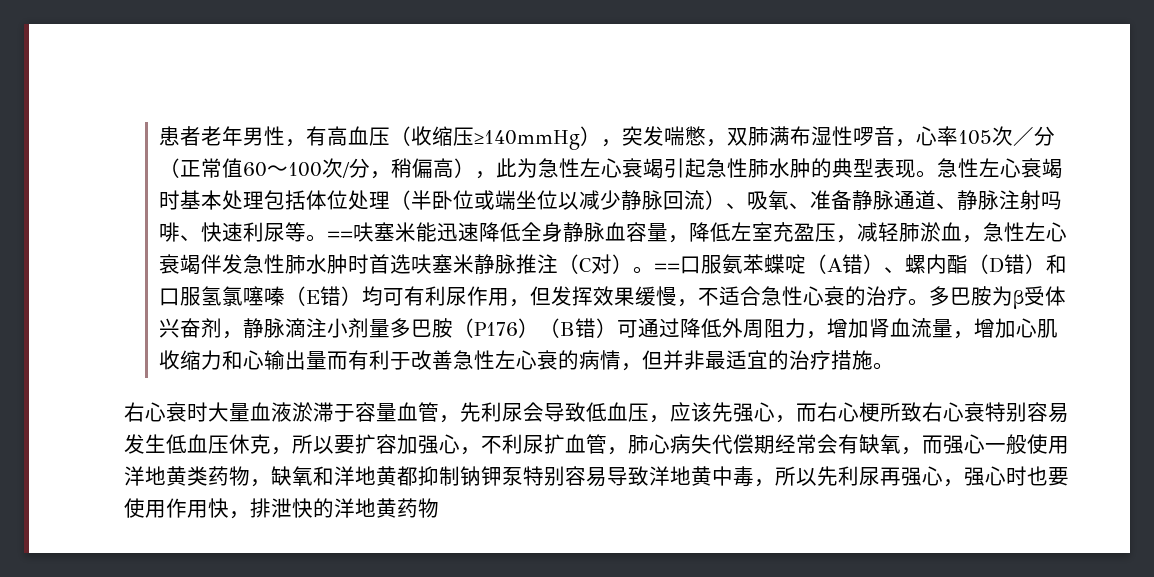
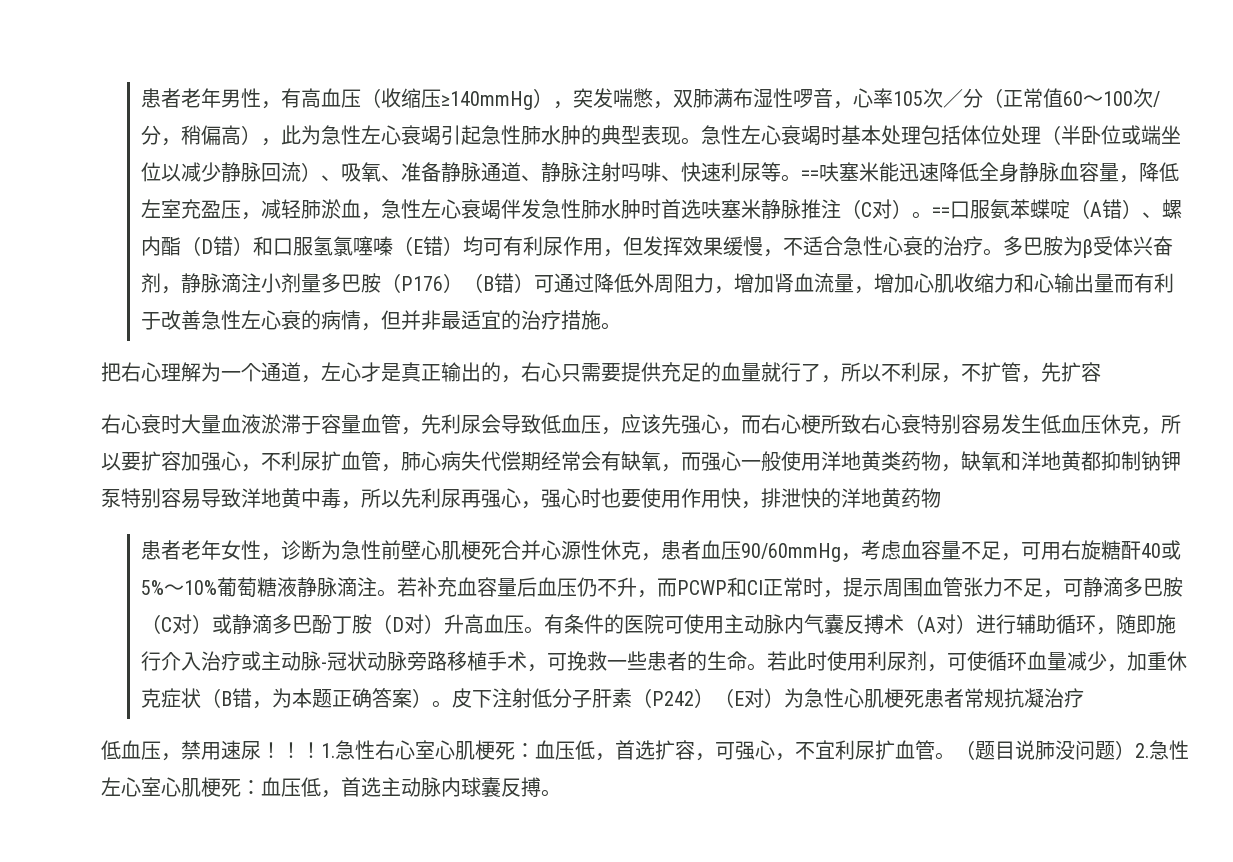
(895, 366) none -> [101,362,1101,383] // 把右心理解为一个通道，左心才是真正输出的，右心只需要提供充足的血量就行了，所以不利尿，不扩管，先扩容
(439, 508) none -> [140,540,1181,562] [140,577,1183,598] [140,614,1176,635] [140,651,1187,672] [140,688,1084,709] [101,740,1189,761] [101,777,561,798] // 患者老年女性，诊断为急性前壁心肌梗死合并心源性休克，患者血压90/60mmHg，考虑血容量不足，可用右旋糖酐40或5%～10%葡萄糖液静脉滴注。若补充血容量后血压仍不升，而PCWP和CI正常时，提示周围血管张力不足，可静滴多巴胺（C对）或静滴多巴酚丁胺（D对）升高血压。有条件的医院可使用主动脉内气囊反搏术（A对）进行辅助循环，随即施行介入治疗或主动脉-冠状动脉旁路移植手术，可挽救一些患者的生命。若此时使用利尿剂，可使循环血量减少，加重休克症状（B错，为本题正确答案）。皮下注射低分子肝素（P242）（E对）为急性心肌梗死患者常规抗凝治疗 // 低血压，禁用速尿！！！1.急性右心室心肌梗死：血压低，首选扩容，可强心，不宜利尿扩血管。（题目说肺没问题）2.急性左心室心肌梗死：血压低，首选主动脉内球囊反搏。

